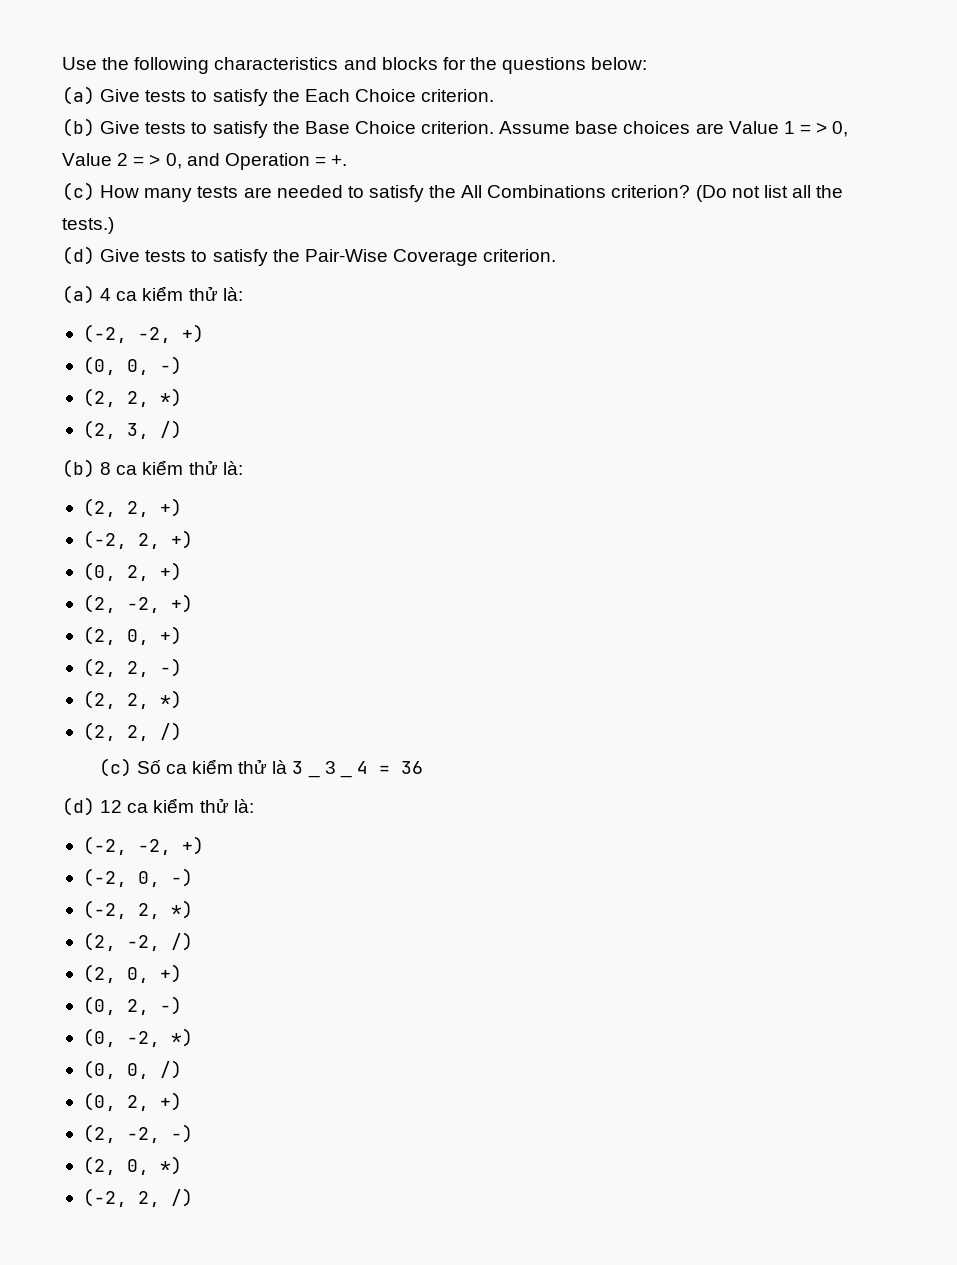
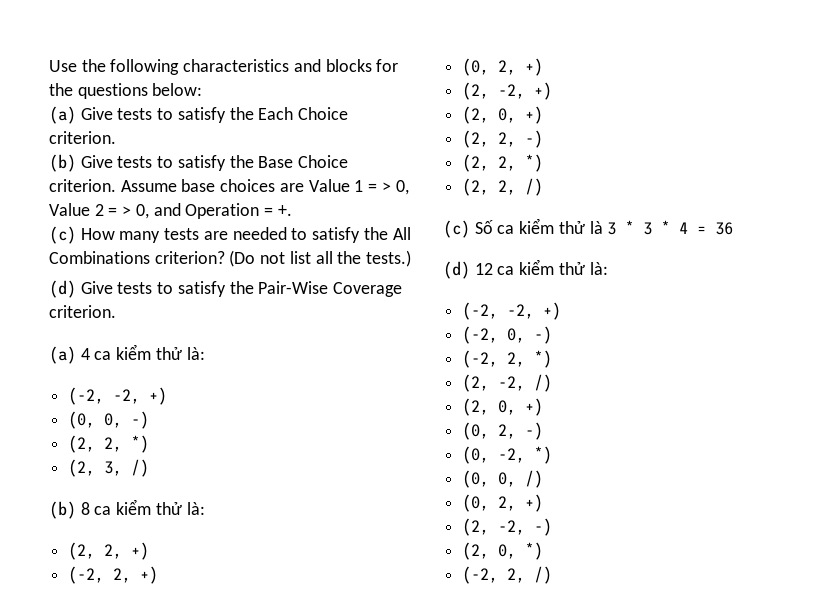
[307,774,320,778] [324,761,336,774] [339,774,352,778] _ 3 _ -> [625,220,671,235] * 3 *

